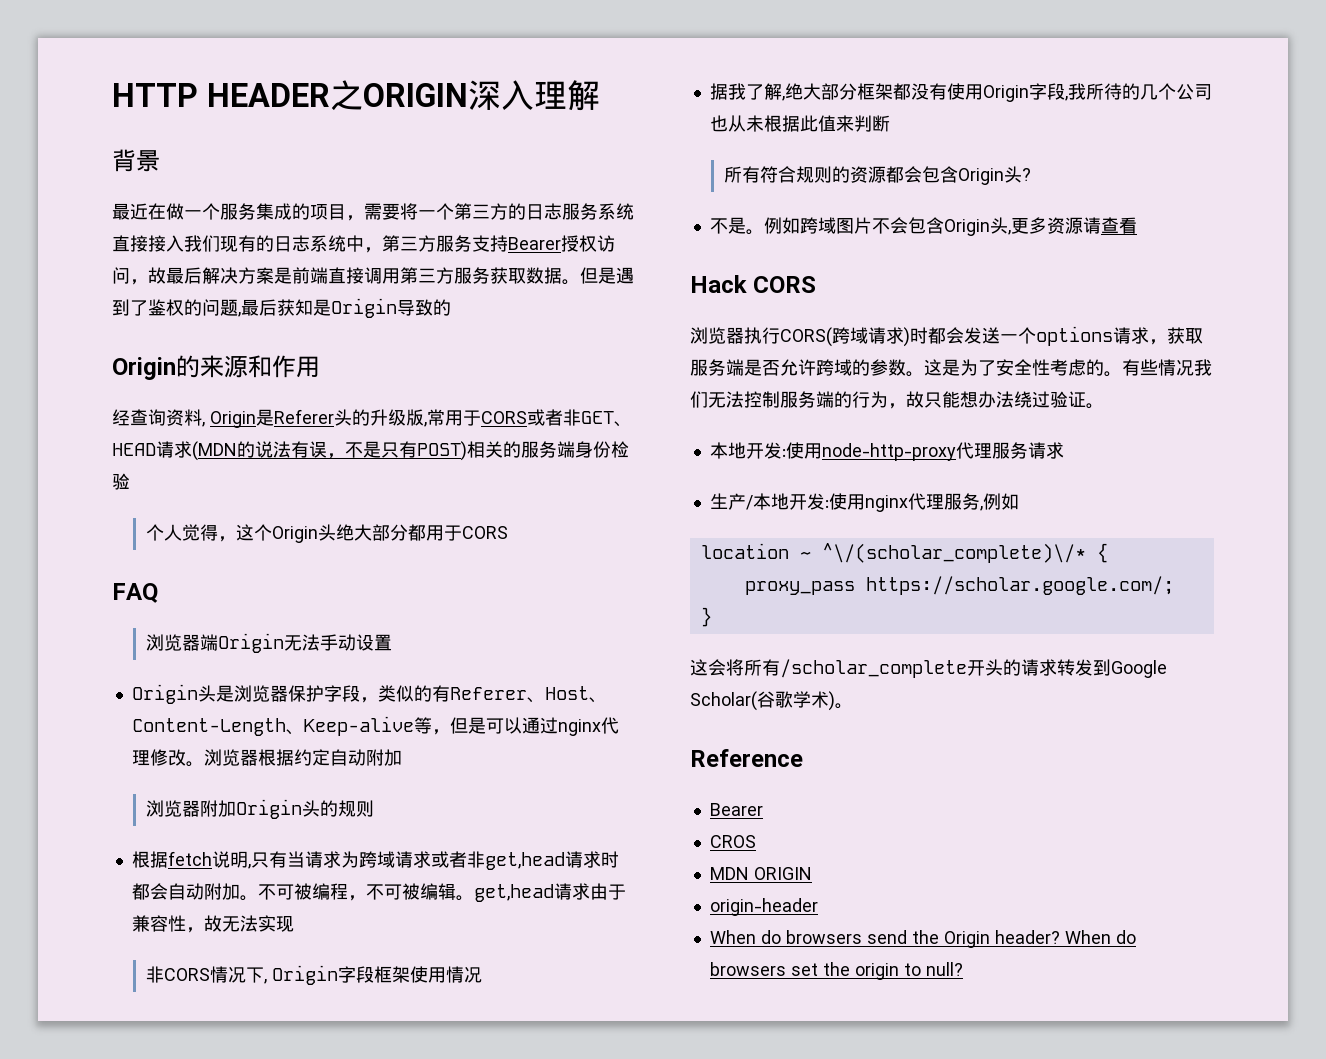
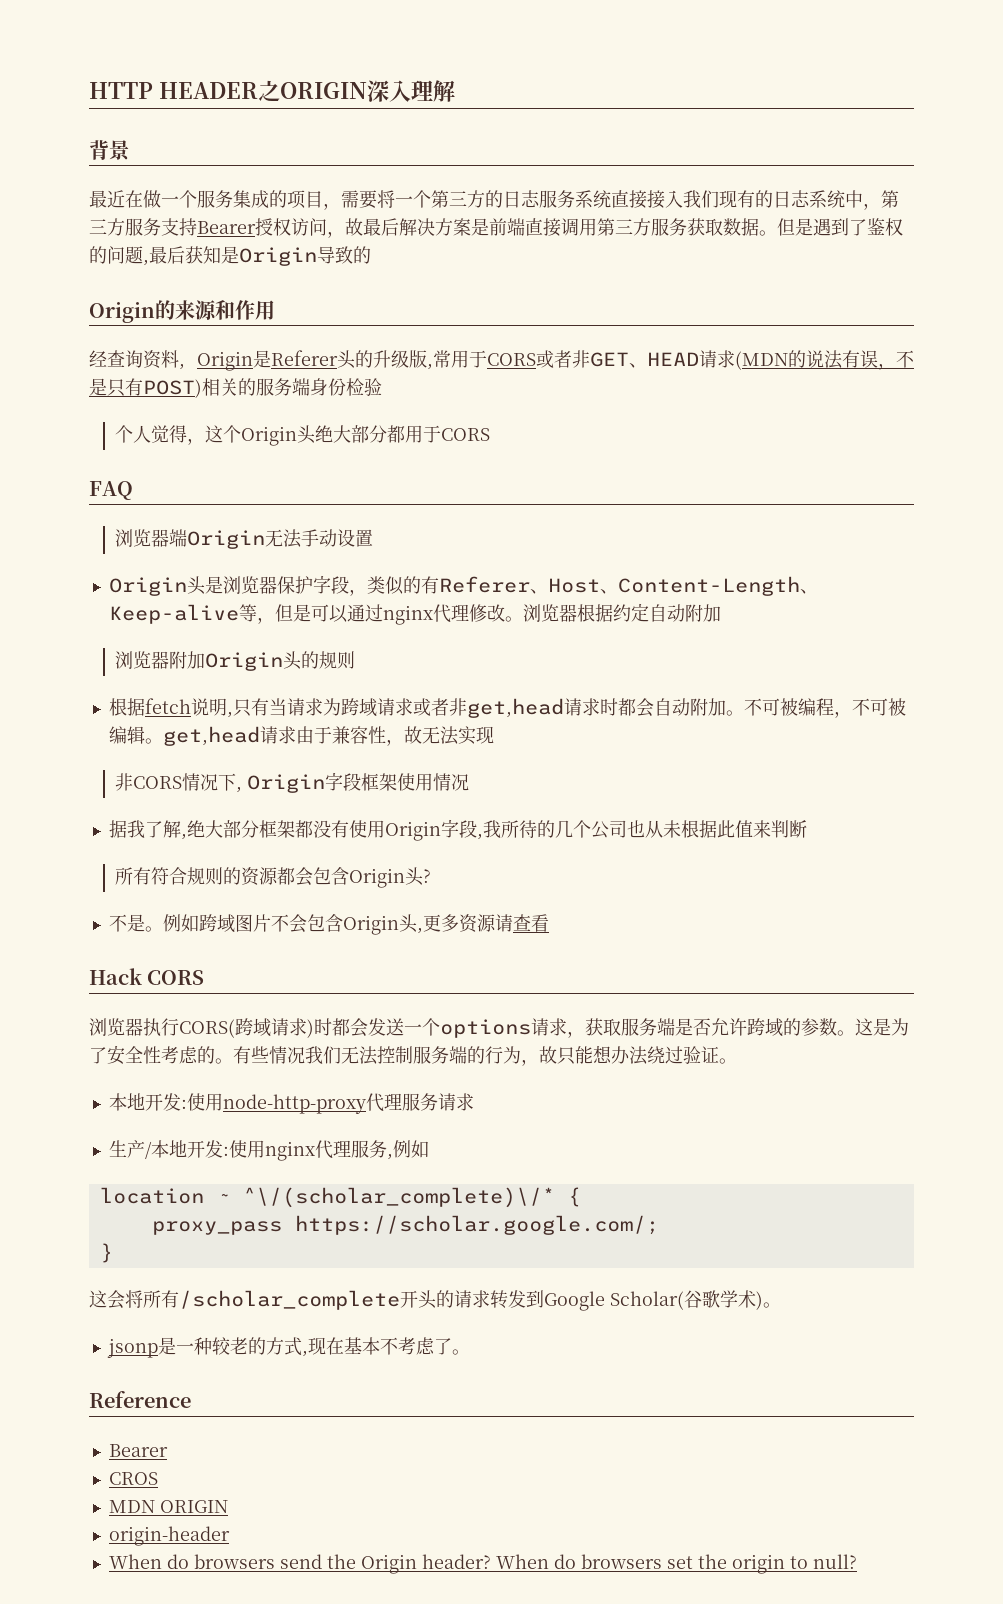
(853, 706) none -> [106,1337,470,1358] // jsonp是一种较老的方式,现在基本不考虑了。

